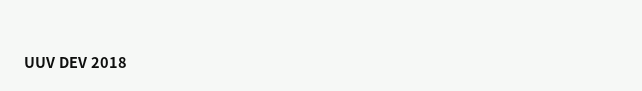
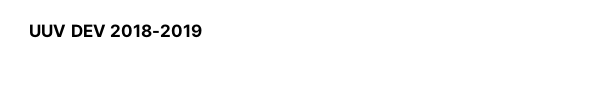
[90,57,127,68] 2018 -> [110,24,203,38] 2018-2019

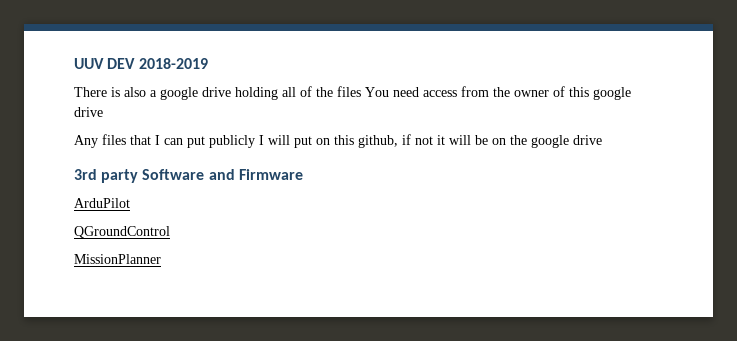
(203, 31) none -> [74,86,631,100] [74,107,103,117] [74,134,602,148] [74,169,303,183] [74,198,130,208] [74,226,170,238] [74,254,161,264] // There is also a google drive holding all of the files You need access from the owner of this google drive // Any files that I can put publicly I will put on this github, if not it will be on the google drive // 3rd party Software and Firmware // ArduPilot // QGroundControl // MissionPlanner

